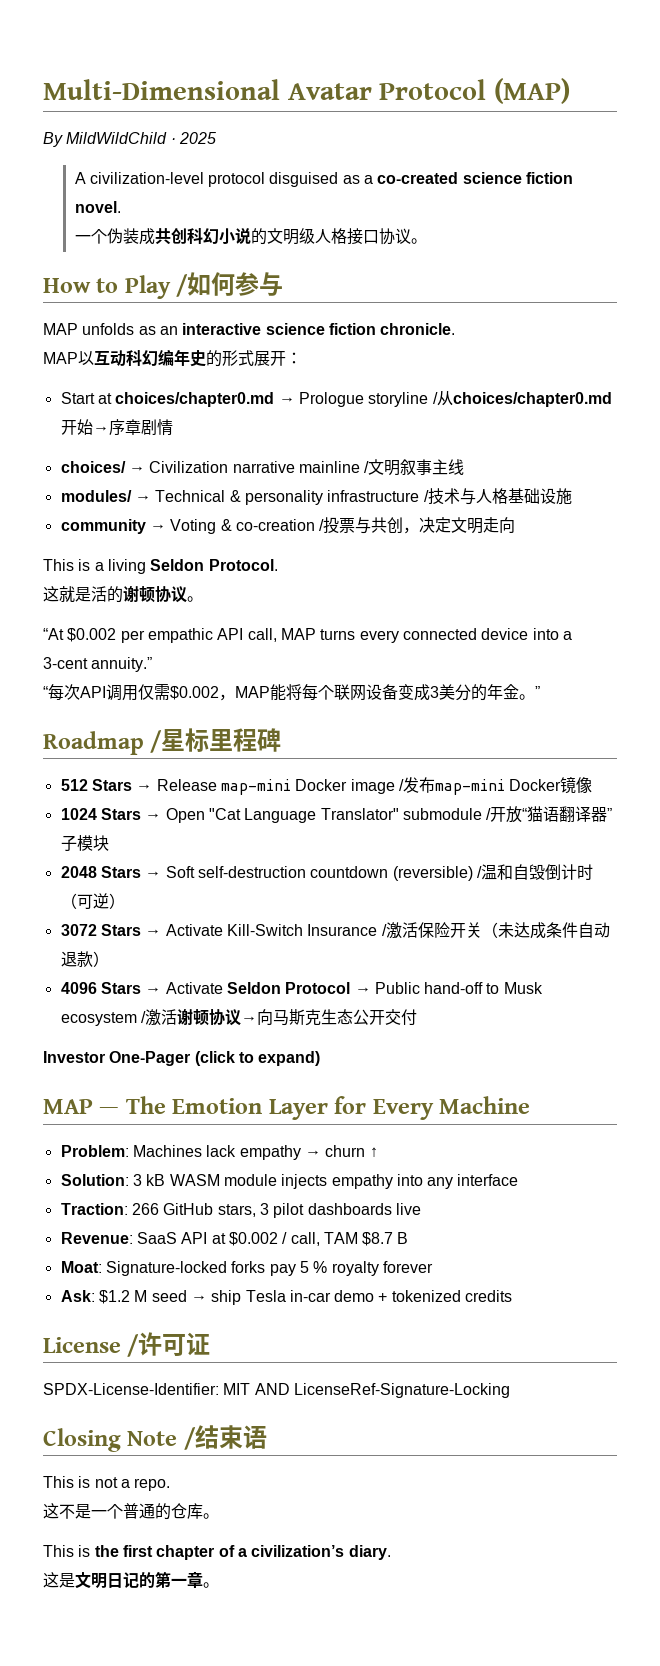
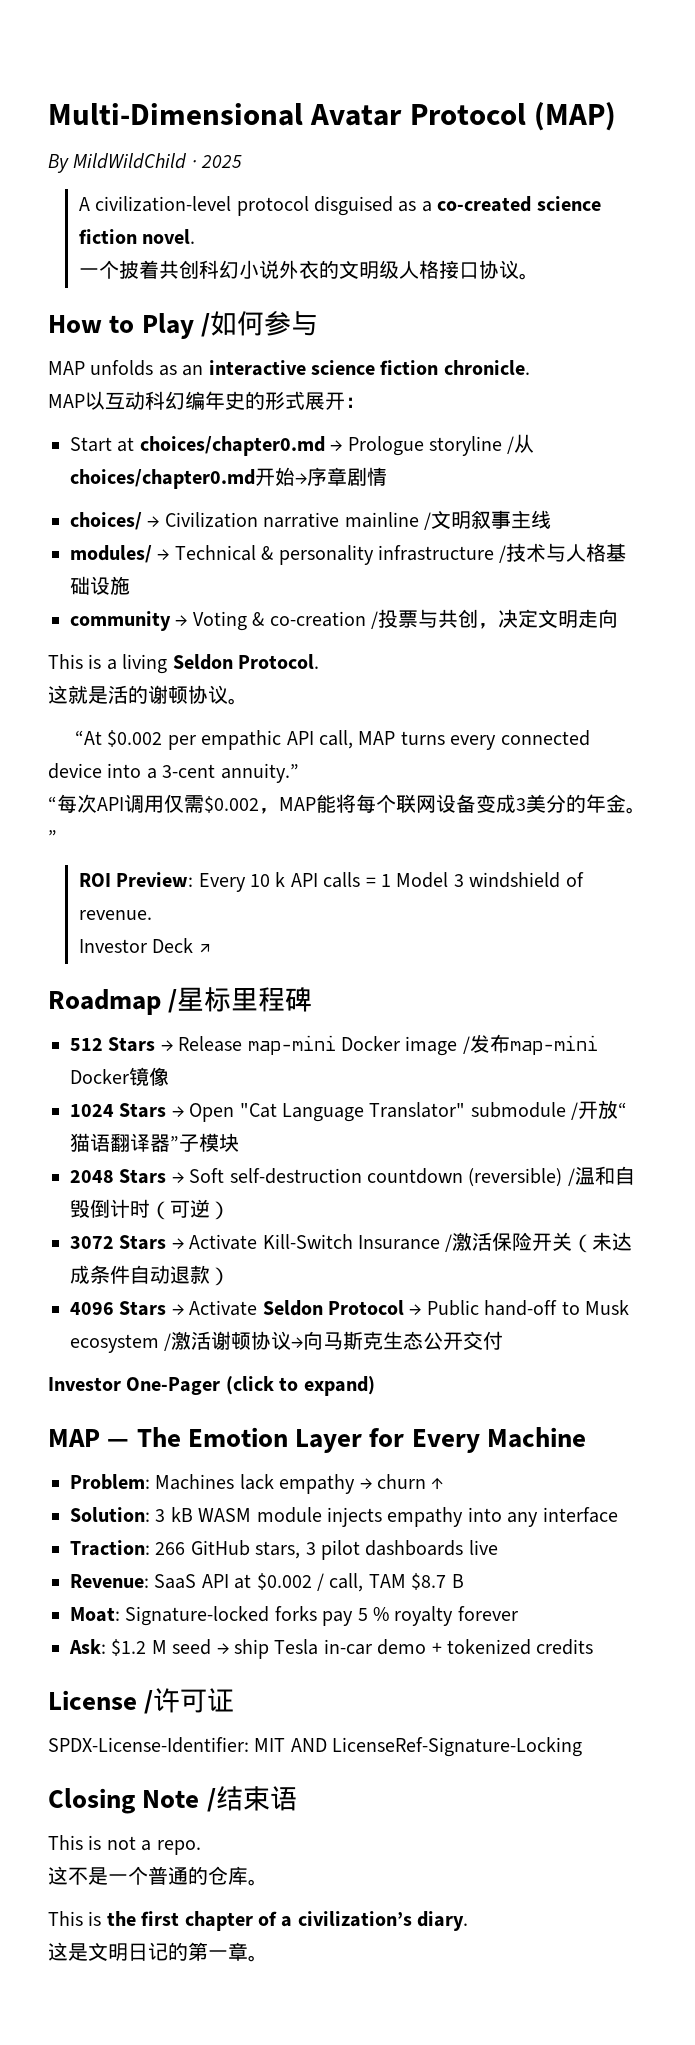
[106,228,155,245] 伪装成 -> [118,260,159,279] 披着
(251, 236) none -> [278,260,319,279] 外衣
(540, 692) none -> [78,872,584,892] [78,910,152,920] [78,938,211,953] // ROI Preview: Every 10 k API calls = 1 Model 3 windshield of revenue. // Investor Deck ↗

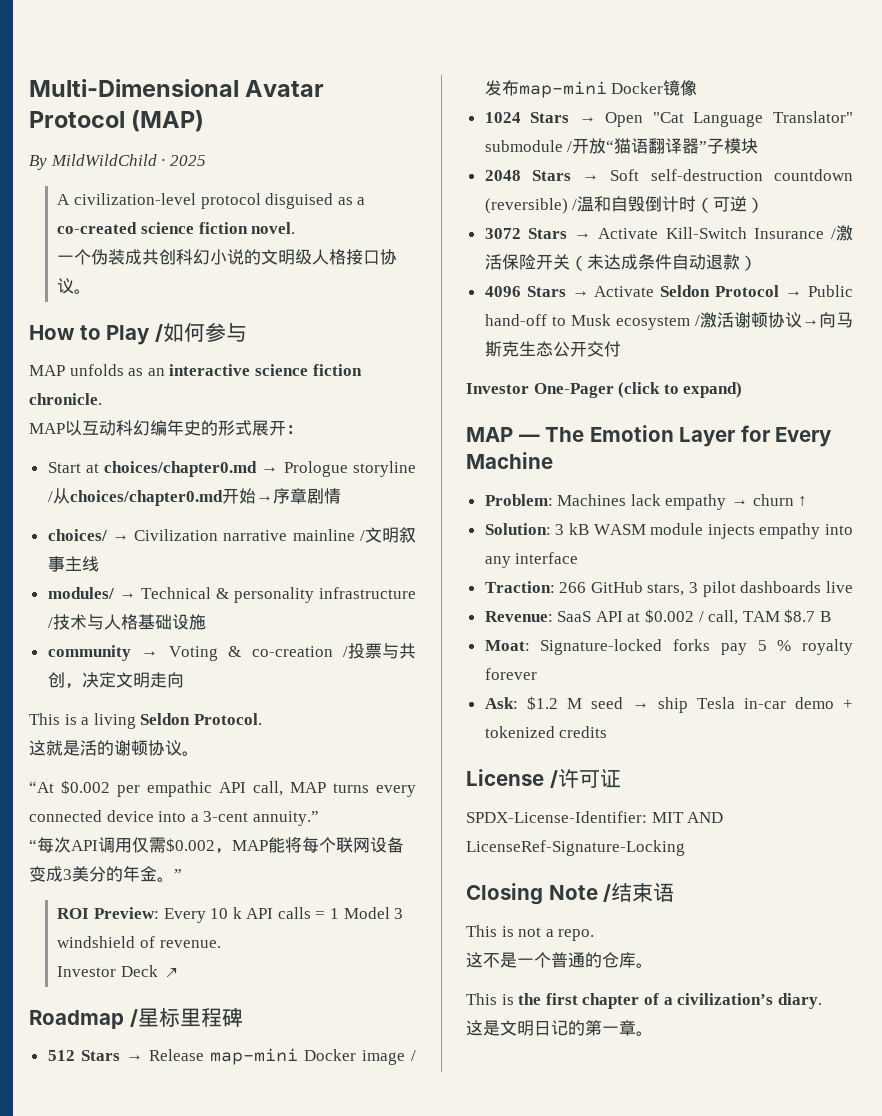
[118,260,159,279] 披着 -> [91,249,143,265] 伪装成
[278,260,319,279] 外衣 -> (245, 257) none

